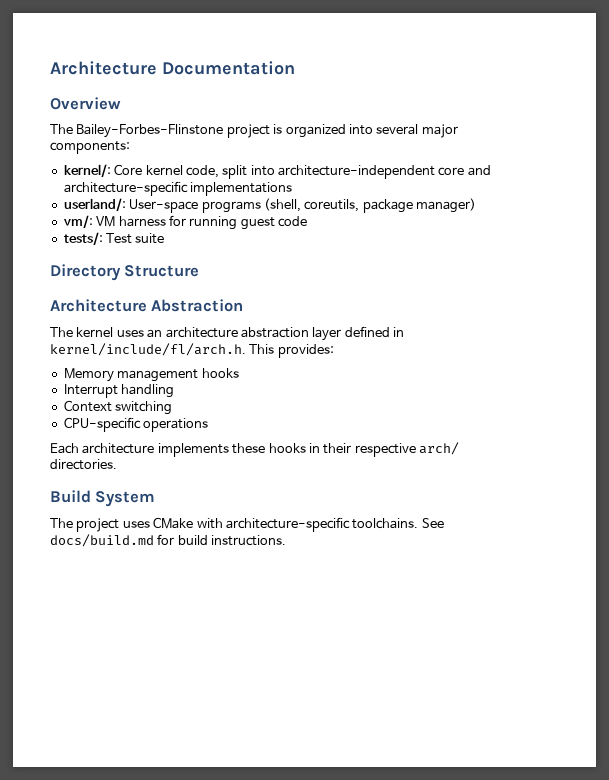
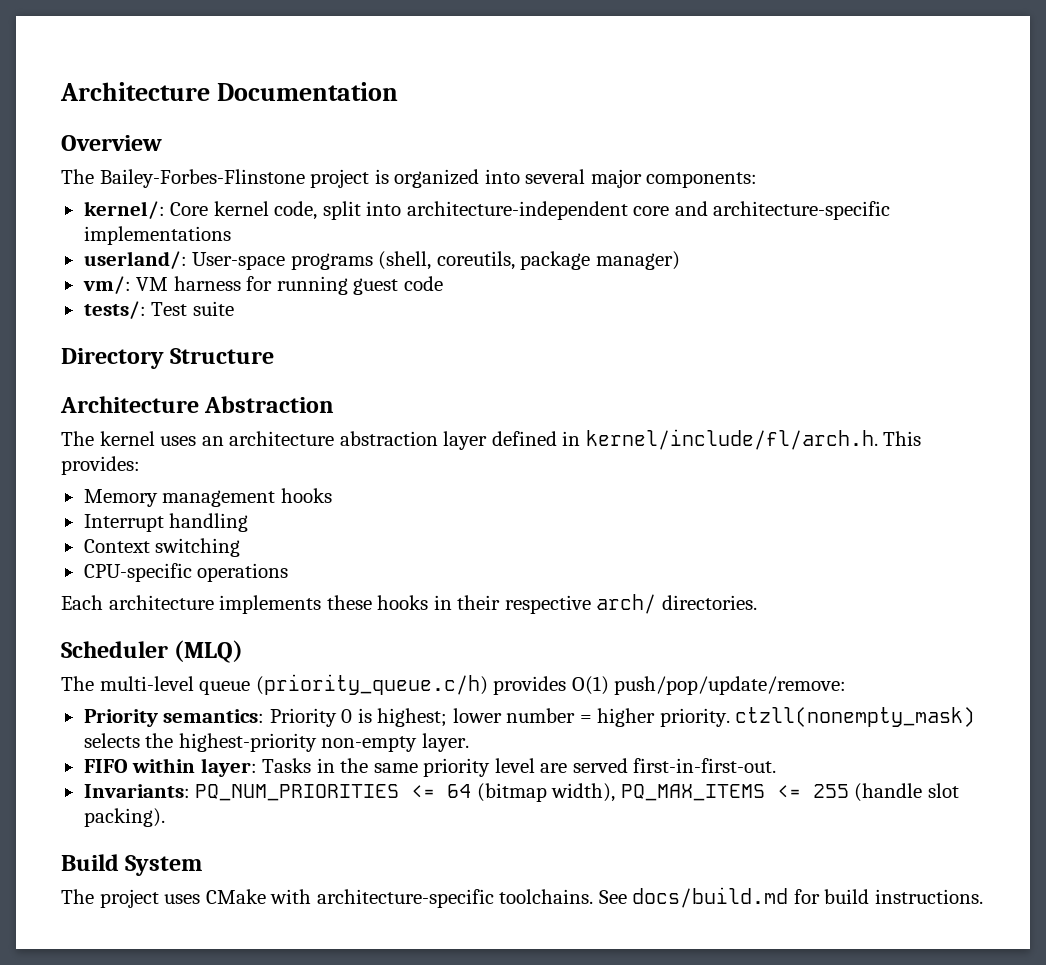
(117, 464) none -> [61,640,244,663] [61,674,847,695] [83,707,976,727] [83,733,469,752] [83,758,777,777] [83,783,959,802] [83,808,165,827] // Scheduler (MLQ) // The multi-level queue (priority_queue.c/h) provides O(1) push/pop/update/remove: // Priority semantics: Priority 0 is highest; lower number = higher priority. ctzll(nonempty_mask) selects the highest-priority non-empty layer. // FIFO within layer: Tasks in the same priority level are served first-in-first-out. // Invariants: PQ_NUM_PRIORITIES <= 64 (bitmap width), PQ_MAX_ITEMS <= 255 (handle slot packing).

